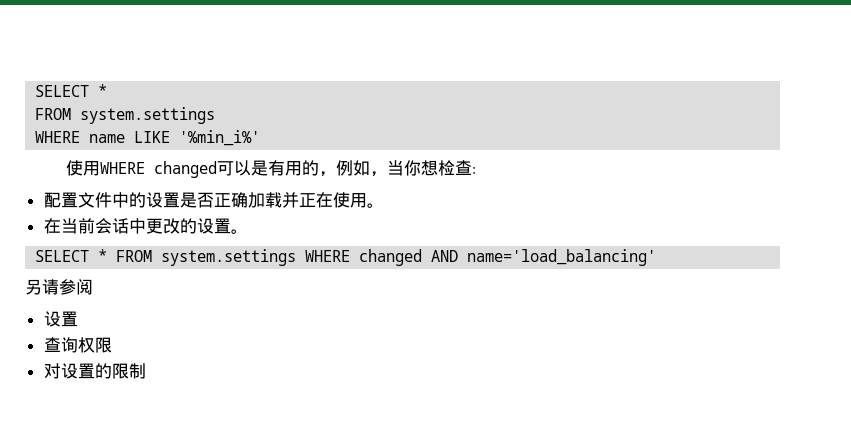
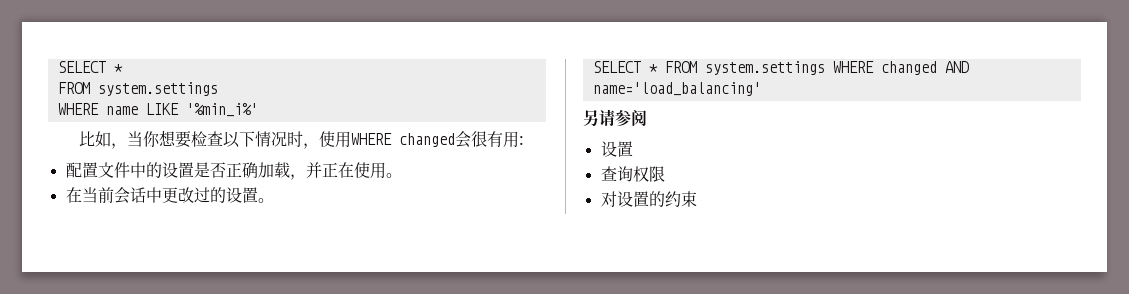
[65,160,472,178] 使用WHERE changed可以是有用的，例如，当你想检查 -> [79,130,520,149] 比如，当你想要检查以下情况时，使用WHERE changed会很有用
(282, 200) none -> [289,174,306,180] ，
(180, 226) none -> [193,187,210,203] 过
[111,363,146,379] 限制 -> [664,191,697,207] 约束

